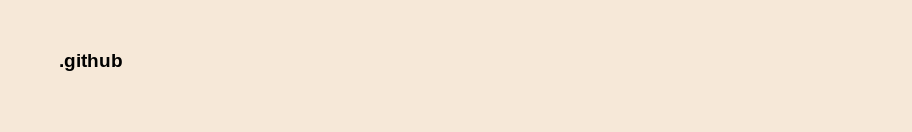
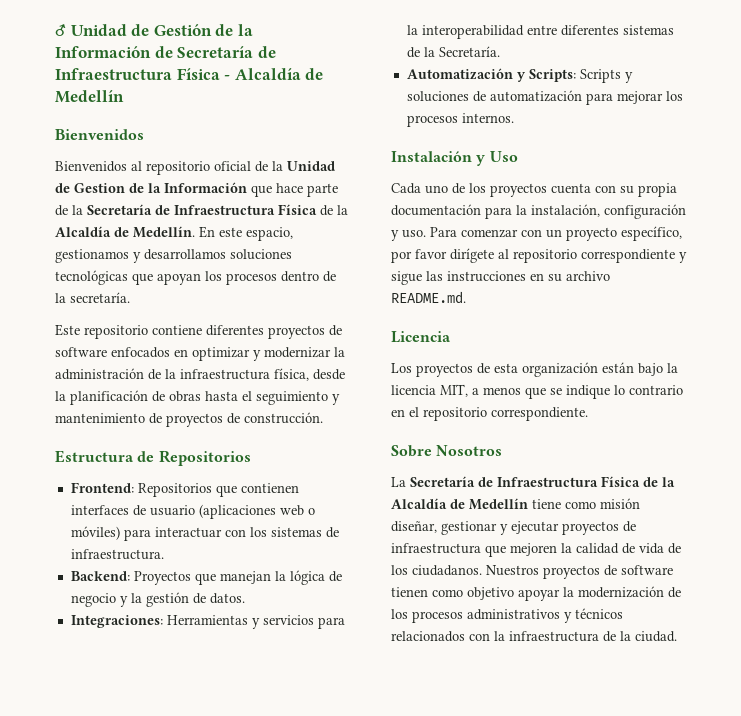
[59,54,123,71] .github -> [55,24,253,36] [55,46,276,58] [55,68,324,80] [55,90,124,103] [55,129,144,140] [55,161,335,175] [55,182,338,197] [55,204,348,216] [55,226,293,241] [55,249,292,263] [55,270,336,285] [55,292,130,303] [55,324,342,339] [55,347,345,361] [55,368,345,381] [55,390,340,405] [55,412,323,427] [55,450,251,466] [70,482,299,497] [70,504,315,519] [70,526,339,541] [70,549,164,560] [70,570,342,585] [70,592,245,607] [70,615,345,629] [406,25,674,39] [406,46,500,58] [406,68,633,83] [406,90,683,105] [406,113,514,127] [391,151,518,166] [391,183,677,197] [391,204,686,219] [391,226,682,241] [391,248,687,263] [391,271,610,285] [391,291,466,303] [391,331,451,343] [391,362,678,377] [391,384,683,399] [391,407,588,421] [391,445,503,457] [391,476,675,487] [391,498,640,510] [391,521,636,535] [391,543,681,557] [391,565,673,579] [391,586,681,601] [391,608,623,623] [391,631,677,642] ♂ Unidad de Gestión de la Información de Secretaría de Infraestructura Física - Alcaldía de Medellín // Bienvenidos // Bienvenidos al repositorio oficial de la Unidad de Gestion de la Información que hace parte de la Secretaría de Infraestructura Física de la Alcaldía de Medellín. En este espacio, gestionamos y desarrollamos soluciones tecnológicas que apoyan los procesos dentro de la secretaría. // Este repositorio contiene diferentes proyectos de software enfocados en optimizar y modernizar la administración de la infraestructura física, desde la planificación de obras hasta el seguimiento y mantenimiento de proyectos de construcción. // Estructura de Repositorios // Frontend: Repositorios que contienen interfaces de usuario (aplicaciones web o móviles) para interactuar con los sistemas de infraestructura. // Backend: Proyectos que manejan la lógica de negocio y la gestión de datos. // Integraciones: Herramientas y servicios para la interoperabilidad entre diferentes sistemas de la Secretaría. // Automatización y Scripts: Scripts y soluciones de automatización para mejorar los procesos internos. // Instalación y Uso // Cada uno de los proyectos cuenta con su propia documentación para la instalación, configuración y uso. Para comenzar con un proyecto específico, por favor dirígete al repositorio correspondiente y sigue las instrucciones en su archivo README.md. // Licencia // Los proyectos de esta organización están bajo la licencia MIT, a menos que se indique lo contrario en el repositorio correspondiente. // Sobre Nosotros // La Secretaría de Infraestructura Física de la Alcaldía de Medellín tiene como misión diseñar, gestionar y ejecutar proyectos de infraestructura que mejoren la calidad de vida de los ciudadanos. Nuestros proyectos de software tienen como objetivo apoyar la modernización de los procesos administrativos y técnicos relacionados con la infraestructura de la ciudad.

